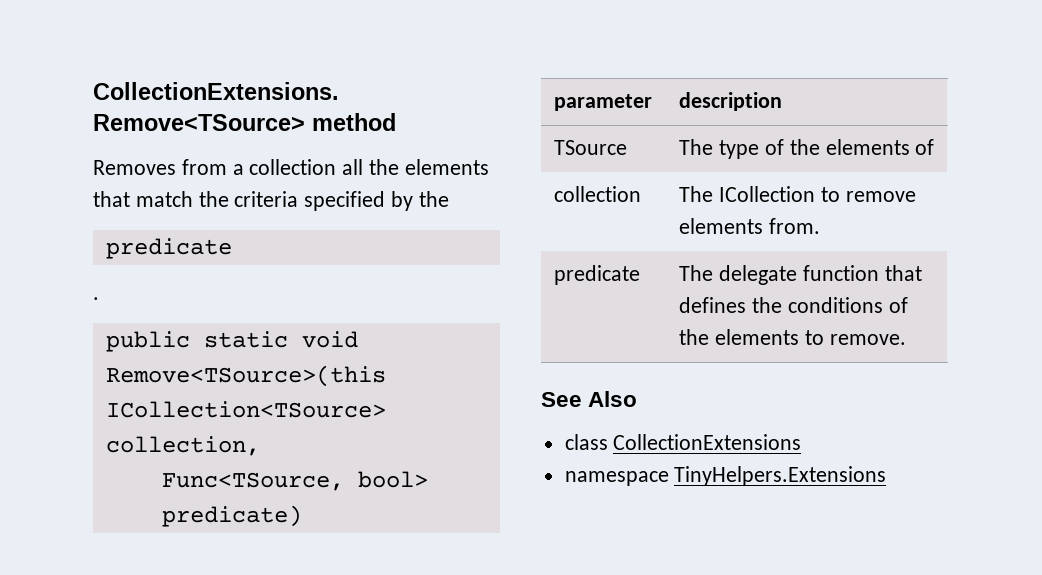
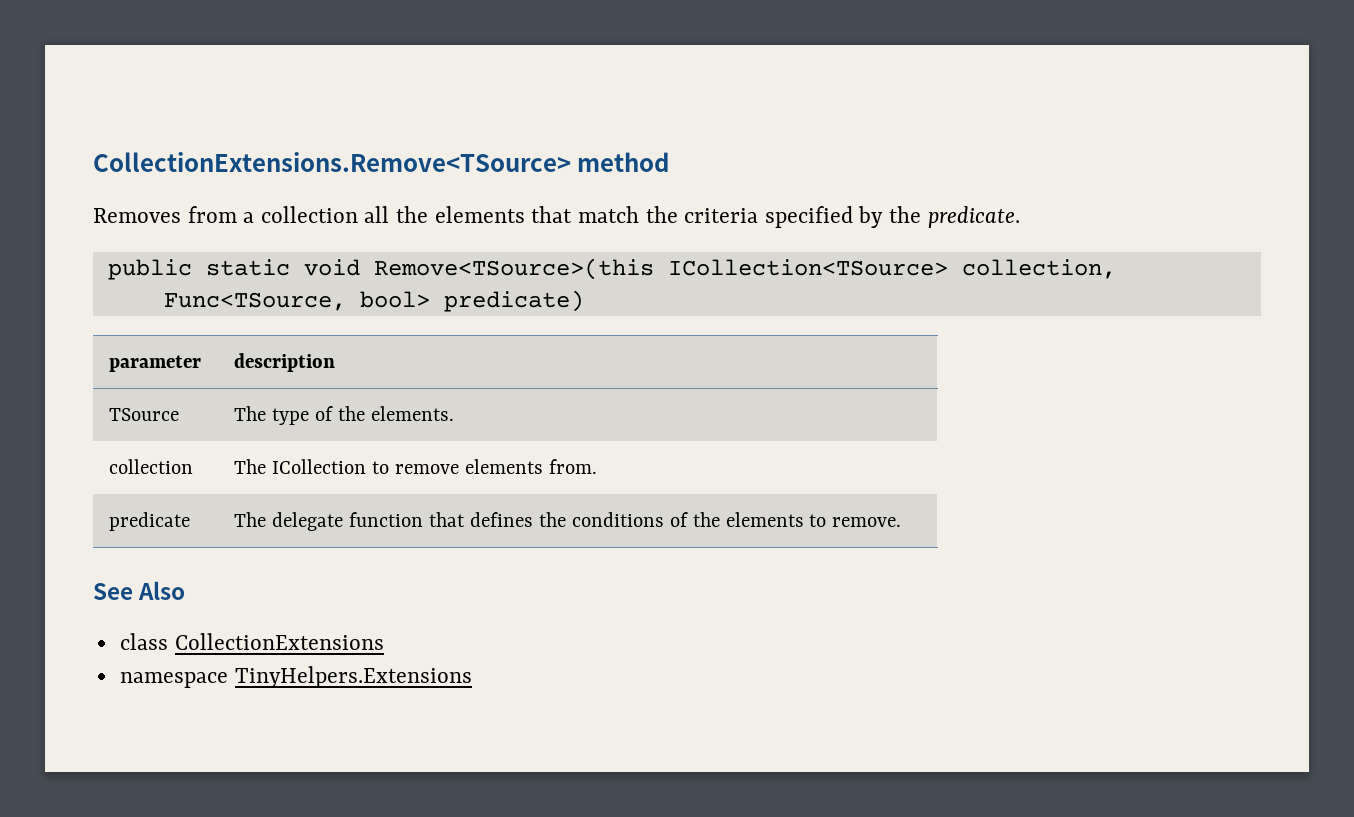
[105,238,232,259] [93,297,99,300] // predicate // . -> [927,206,1020,228] predicate.
[825,139,935,155] elements of -> [370,406,454,421] elements.

